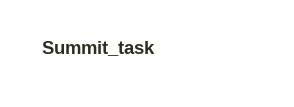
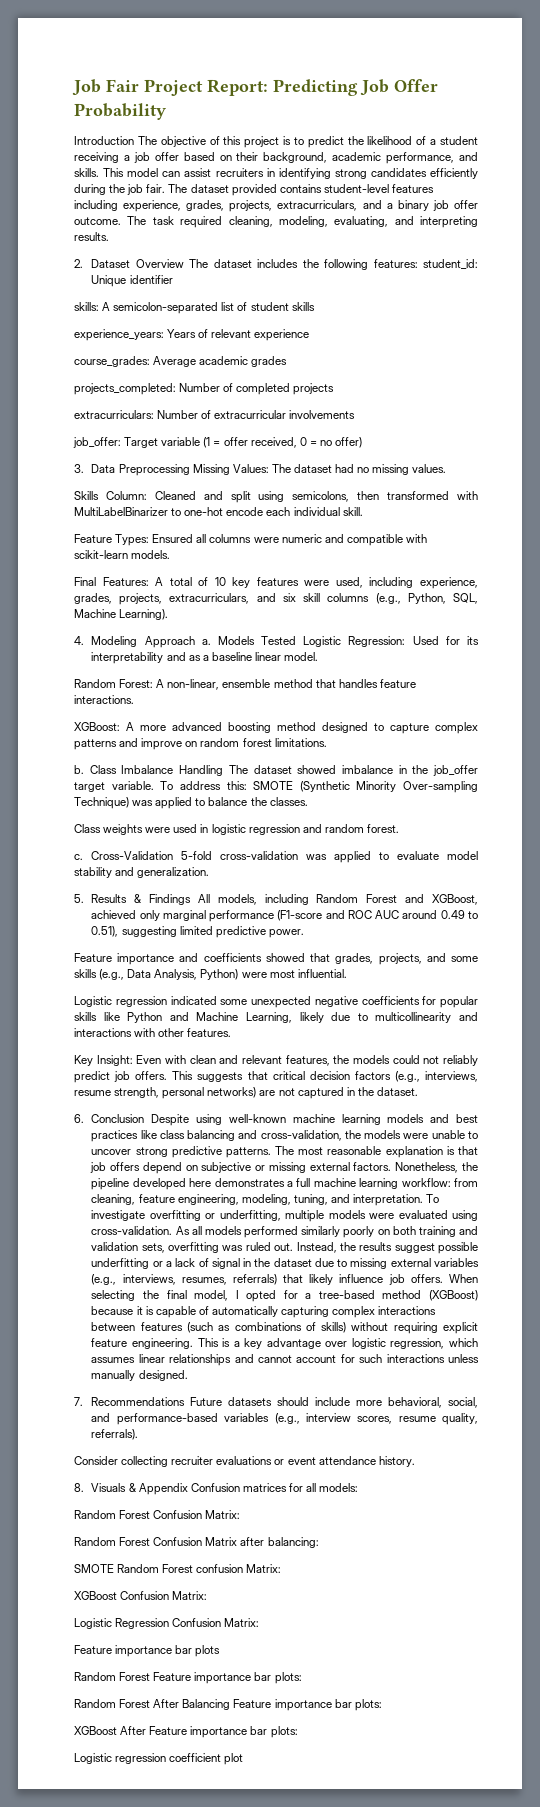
[42,41,155,56] Summit_task -> [72,79,438,96] [74,103,166,120] [74,136,479,148] [74,152,478,164] [74,168,478,179] [74,184,434,196] [74,200,478,212] [74,216,478,228] [74,232,109,241] [74,259,478,270] [91,275,173,287] [74,302,315,314] [74,329,310,341] [74,356,288,367] [74,383,335,395] [74,410,356,419] [73,437,363,448] [74,464,447,476] [74,491,479,503] [74,507,363,516] [74,534,427,546] [74,550,171,559] [74,577,478,589] [74,593,479,605] [74,609,169,620] [74,636,479,648] [91,652,319,664] [74,679,416,690] [74,695,134,704] [74,722,478,734] [74,738,327,750] [74,765,478,776] [74,781,478,793] [74,797,308,809] [74,824,399,835] [74,851,478,863] [74,867,210,878] [74,894,478,905] [91,910,478,922] [91,926,304,938] [74,953,478,965] [74,969,347,980] [74,996,478,1008] [74,1012,479,1023] [74,1028,232,1037] [74,1055,478,1066] [74,1071,478,1083] [74,1087,418,1099] [74,1114,478,1126] [91,1130,478,1142] [91,1146,478,1158] [90,1162,478,1174] [91,1178,478,1190] [91,1194,440,1206] [91,1210,478,1222] [91,1226,479,1238] [91,1242,478,1254] [91,1258,479,1269] [91,1274,478,1285] [91,1290,478,1302] [91,1306,437,1318] [91,1322,478,1334] [91,1338,478,1349] [91,1354,479,1366] [91,1370,188,1381] [74,1397,478,1408] [91,1413,478,1425] [91,1429,139,1440] [74,1456,415,1467] [74,1483,359,1495] [74,1510,241,1519] [74,1537,319,1548] [74,1564,282,1573] [74,1591,208,1600] [74,1618,260,1629] [74,1645,221,1657] [74,1672,302,1684] [74,1699,382,1711] [74,1726,298,1738] [74,1753,244,1765] Job Fair Project Report: Predicting Job Offer Probability // Introduction The objective of this project is to predict the likelihood of a student receiving a job offer based on their background, academic performance, and skills. This model can assist recruiters in identifying strong candidates efficiently during the job fair. The dataset provided contains student-level features including experience, grades, projects, extracurriculars, and a binary job offer outcome. The task required cleaning, modeling, evaluating, and interpreting results. // 2. Dataset Overview The dataset includes the following features: student_id: Unique identifier // skills: A semicolon-separated list of student skills // experience_years: Years of relevant experience // course_grades: Average academic grades // projects_completed: Number of completed projects // extracurriculars: Number of extracurricular involvements // job_offer: Target variable (1 = offer received, 0 = no offer) // 3. Data Preprocessing Missing Values: The dataset had no missing values. // Skills Column: Cleaned and split using semicolons, then transformed with MultiLabelBinarizer to one-hot encode each individual skill. // Feature Types: Ensured all columns were numeric and compatible with scikit-learn models. // Final Features: A total of 10 key features were used, including experience, grades, projects, extracurriculars, and six skill columns (e.g., Python, SQL, Machine Learning). // 4. Modeling Approach a. Models Tested Logistic Regression: Used for its interpretability and as a baseline linear model. // Random Forest: A non-linear, ensemble method that handles feature interactions. // XGBoost: A more advanced boosting method designed to capture complex patterns and improve on random forest limitations. // b. Class Imbalance Handling The dataset showed imbalance in the job_offer target variable. To address this: SMOTE (Synthetic Minority Over-sampling Technique) was applied to balance the classes. // Class weights were used in logistic regression and random forest. // c. Cross-Validation 5-fold cross-validation was applied to evaluate model stability and generalization. // 5. Results & Findings All models, including Random Forest and XGBoost, achieved only marginal performance (F1-score and ROC AUC around 0.49 to 0.51), suggesting limited predictive power. // Feature importance and coefficients showed that grades, projects, and some skills (e.g., Data Analysis, Python) were most influential. // Logistic regression indicated some unexpected negative coefficients for popular skills like Python and Machine Learning, likely due to multicollinearity and interactions with other features. // Key Insight: Even with clean and relevant features, the models could not reliably predict job offers. This suggests that critical decision factors (e.g., interviews, resume strength, personal networks) are not captured in the dataset. // 6. Conclusion Despite using well-known machine learning models and best practices like class balancing and cross-validation, the models were unable to uncover strong predictive patterns. The most reasonable explanation is that job offers depend on subjective or missing external factors. Nonetheless, the pipeline developed here demonstrates a full machine learning workflow: from cleaning, feature engineering, modeling, tuning, and interpretation. To investigate overfitting or underfitting, multiple models were evaluated using cross-validation. As all models performed similarly poorly on both training and validation sets, overfitting was ruled out. Instead, the results suggest possible underfitting or a lack of signal in the dataset due to missing external variables (e.g., interviews, resumes, referrals) that likely influence job offers. When selecting the final model, I opted for a tree-based method (XGBoost) because it is capable of automatically capturing complex interactions between features (such as combinations of skills) without requiring explicit feature engineering. This is a key advantage over logistic regression, which assumes linear relationships and cannot account for such interactions unless manually designed. // 7. Recommendations Future datasets should include more behavioral, social, and performance-based variables (e.g., interview scores, resume quality, referrals). // Consider collecting recruiter evaluations or event attendance history. // 8. Visuals & Appendix Confusion matrices for all models: // Random Forest Confusion Matrix: // Random Forest Confusion Matrix after balancing: // SMOTE Random Forest confusion Matrix: // XGBoost Confusion Matrix: // Logistic Regression Confusion Matrix: // Feature importance bar plots // Random Forest Feature importance bar plots: // Random Forest After Balancing Feature importance bar plots: // XGBoost After Feature importance bar plots: // Logistic regression coefficient plot

